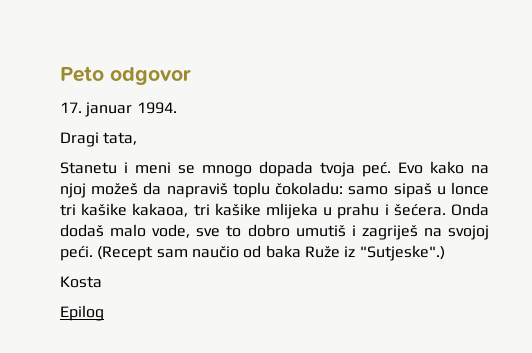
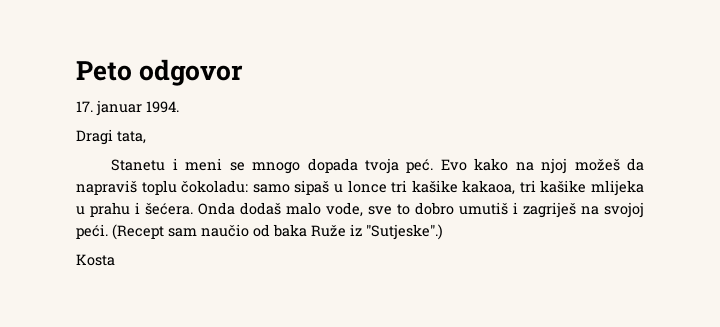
[60,305,104,321] // Epilog -> (115, 260) none

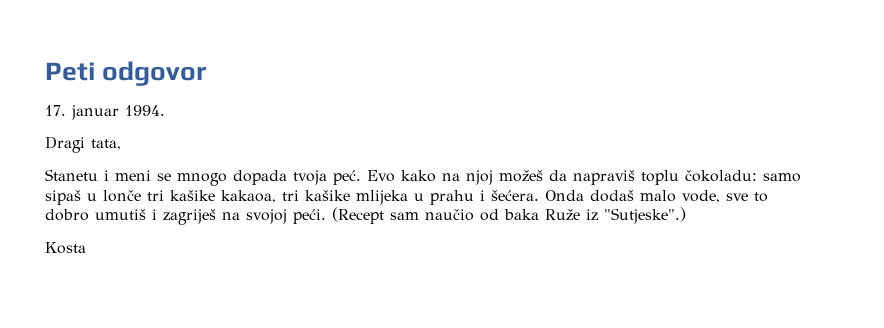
[76,61,132,81] Peto -> [45,62,95,81] Peti
[347,180,387,193] lonce -> [103,190,141,202] lonče

